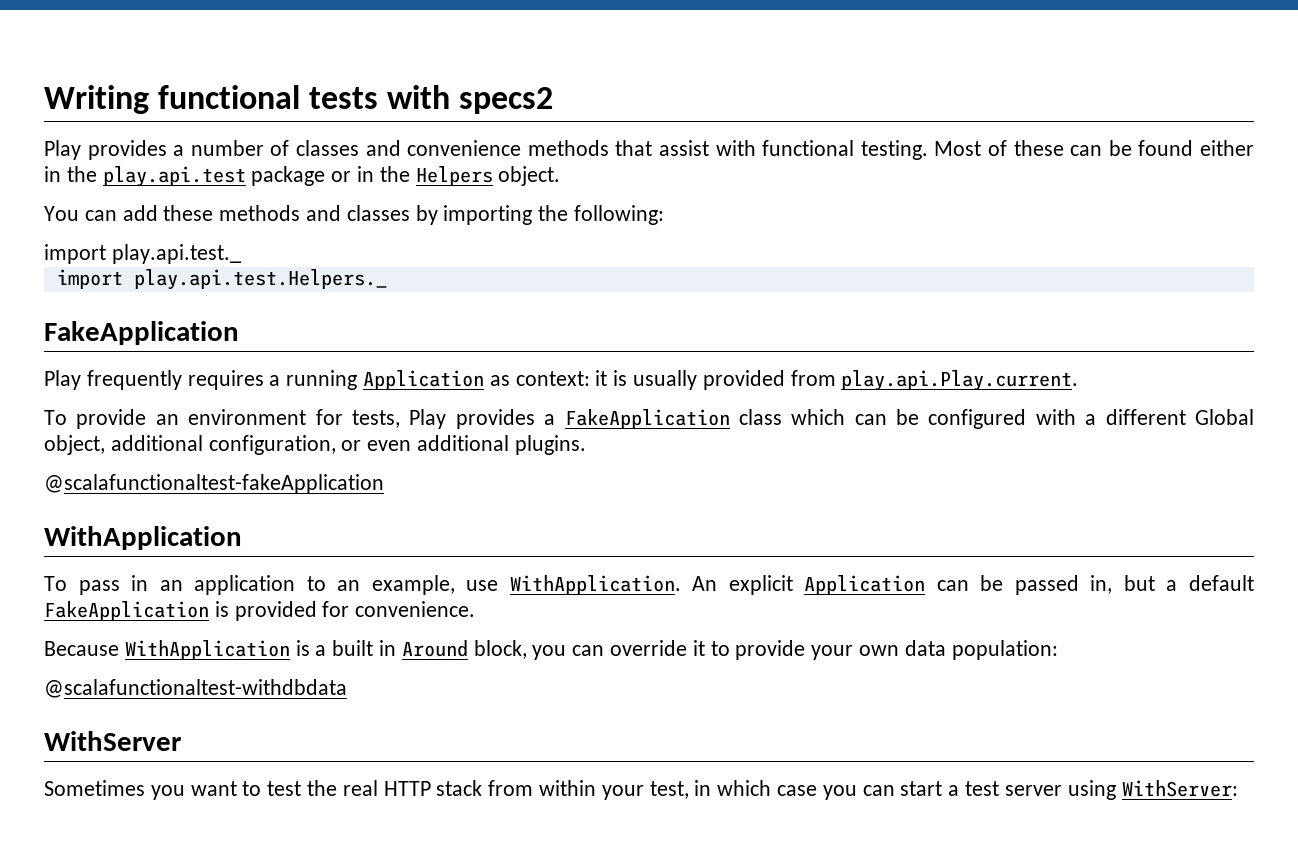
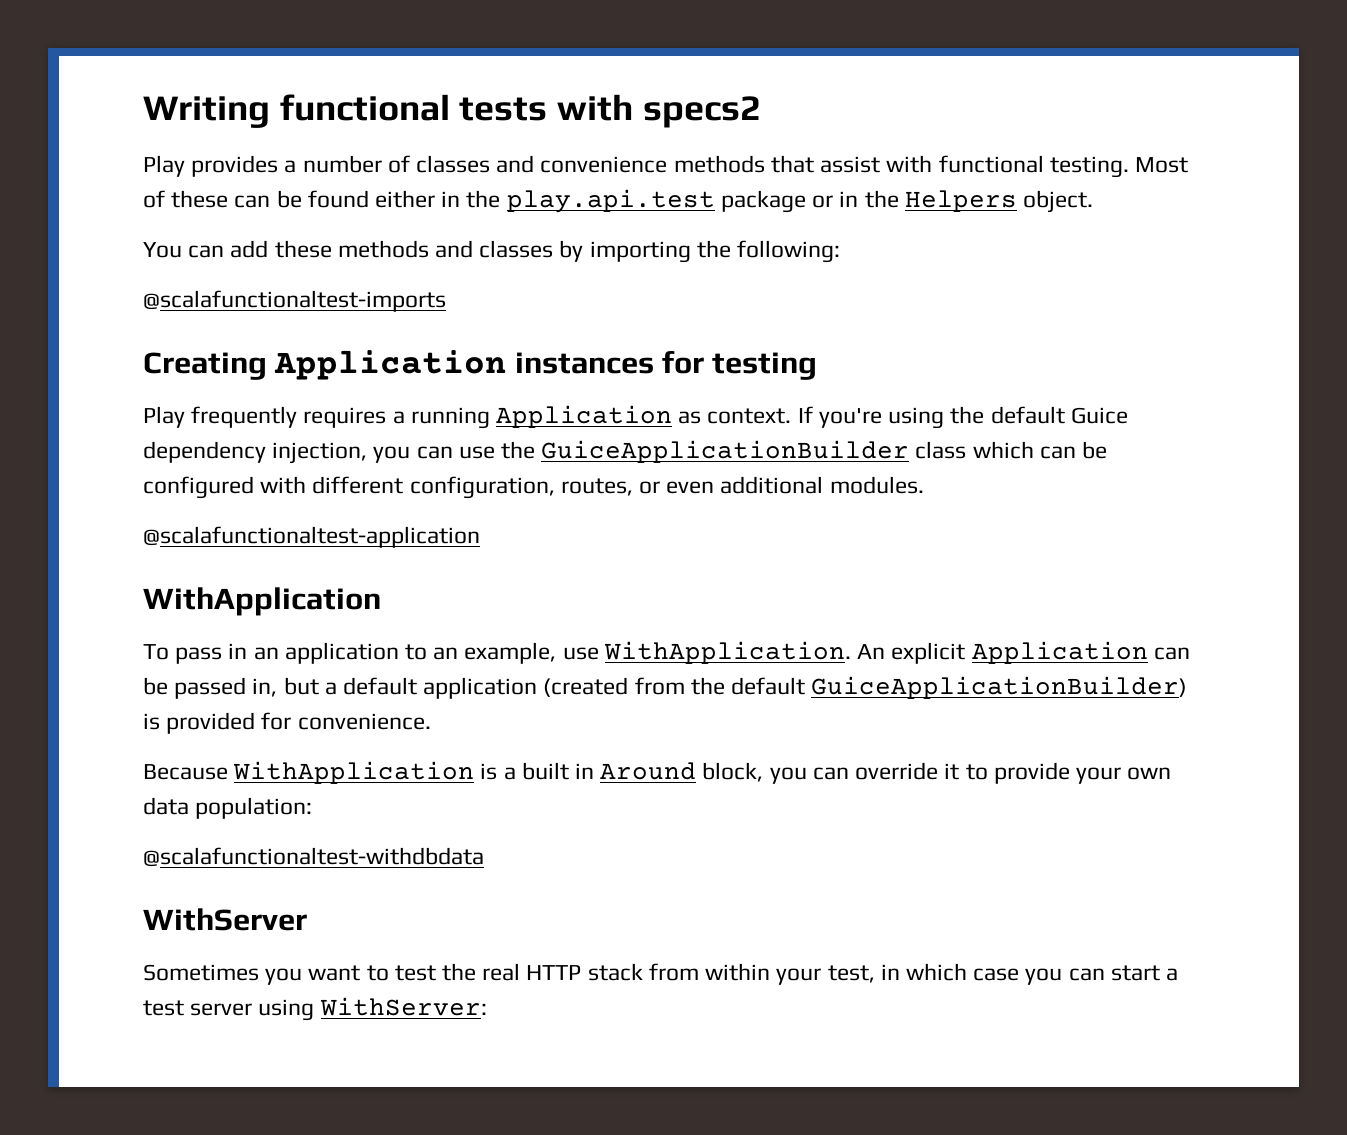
[44,244,241,264] [56,269,387,290] [44,321,239,345] import play.api.test._ // import play.api.test.Helpers._ // FakeApplication -> [143,290,446,312] [143,350,818,380] @scalafunctionaltest-imports // Creating Application instances for testing
[515,370,1079,391] [44,409,730,429] context: it is usually provided from play.api.Play.current. // To provide an environment for tests, Play provides a FakeApplication -> [707,406,1128,429] [143,440,910,464] context. If you're using the default Guice dependency injection, you can use the GuiceApplicationBuilder
[1085,409,1255,425] [44,435,336,455] a different Global object, additional configuration, -> [312,476,633,499] different configuration, routes,
[514,435,586,455] [44,474,384,494] plugins. // @scalafunctionaltest-fakeApplication -> [829,476,924,494] [143,526,480,548] modules. // @scalafunctionaltest-application
[44,601,209,621] FakeApplication -> [423,676,1188,699] application (created from the default GuiceApplicationBuilder)

